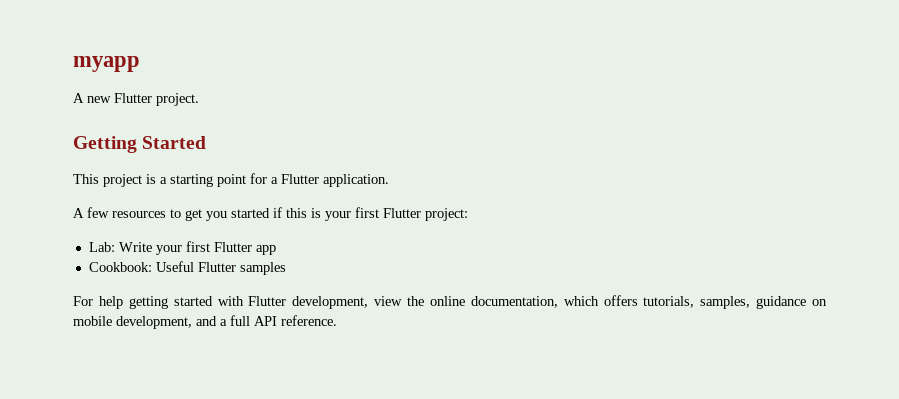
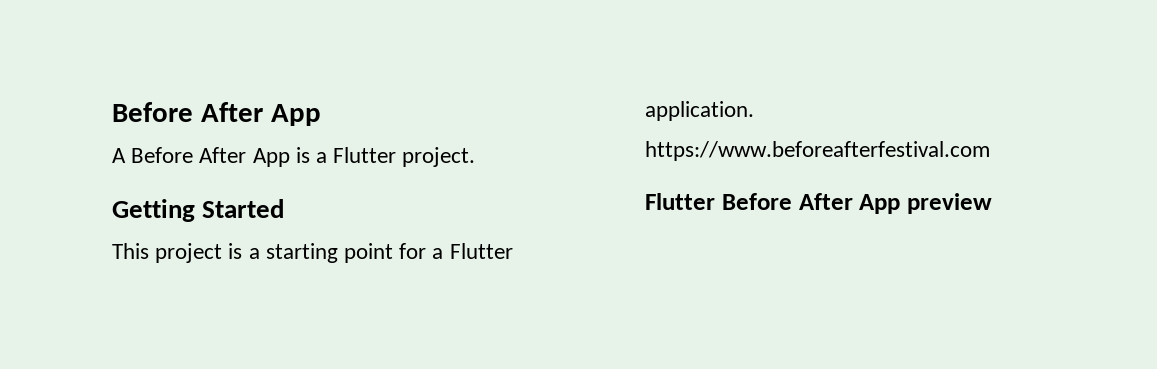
[73,56,140,72] [73,93,111,103] myapp // A new -> [112,102,321,126] [112,147,328,167] Before After App // A Before After App is a
[73,207,468,221] [88,241,276,255] [88,261,286,275] [73,295,827,309] [73,315,337,329] A few resources to get you started if this is your first Flutter project: // Lab: Write your first Flutter app // Cookbook: Useful Flutter samples // For help getting started with Flutter development, view the online documentation, which offers tutorials, samples, guidance on mobile development, and a full API reference. -> [645,141,990,161] [645,193,992,214] https://www.beforeafterfestival.com // Flutter Before After App preview

